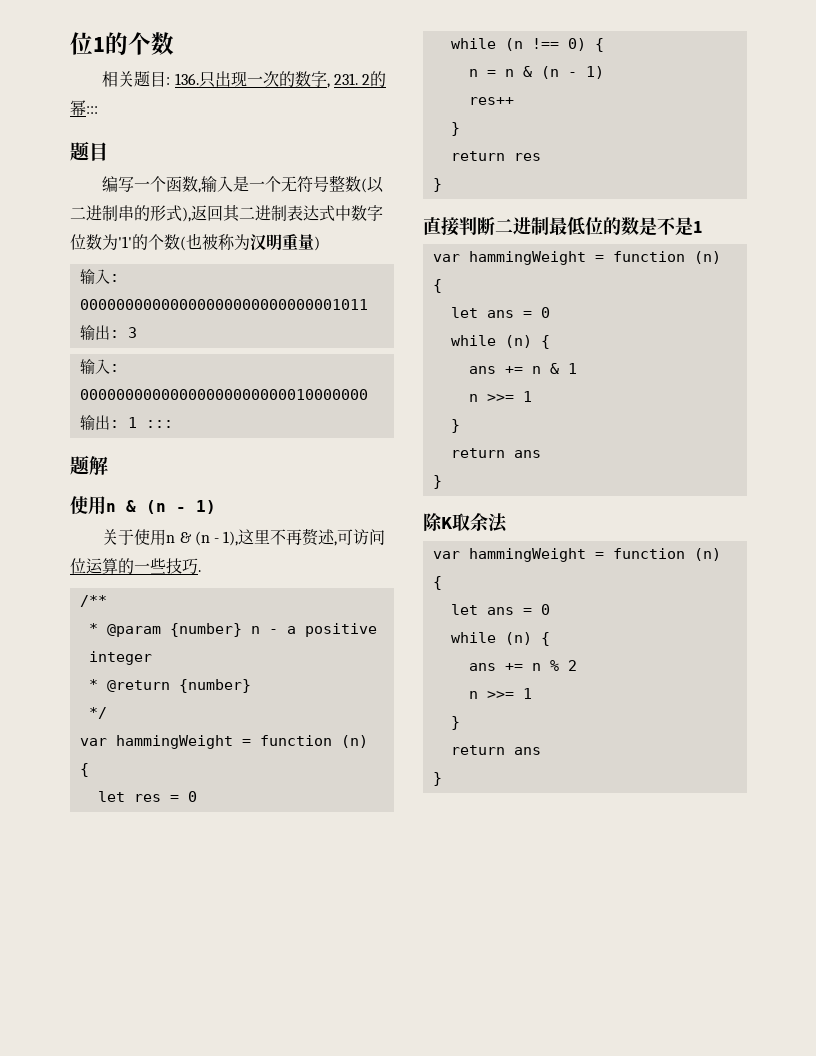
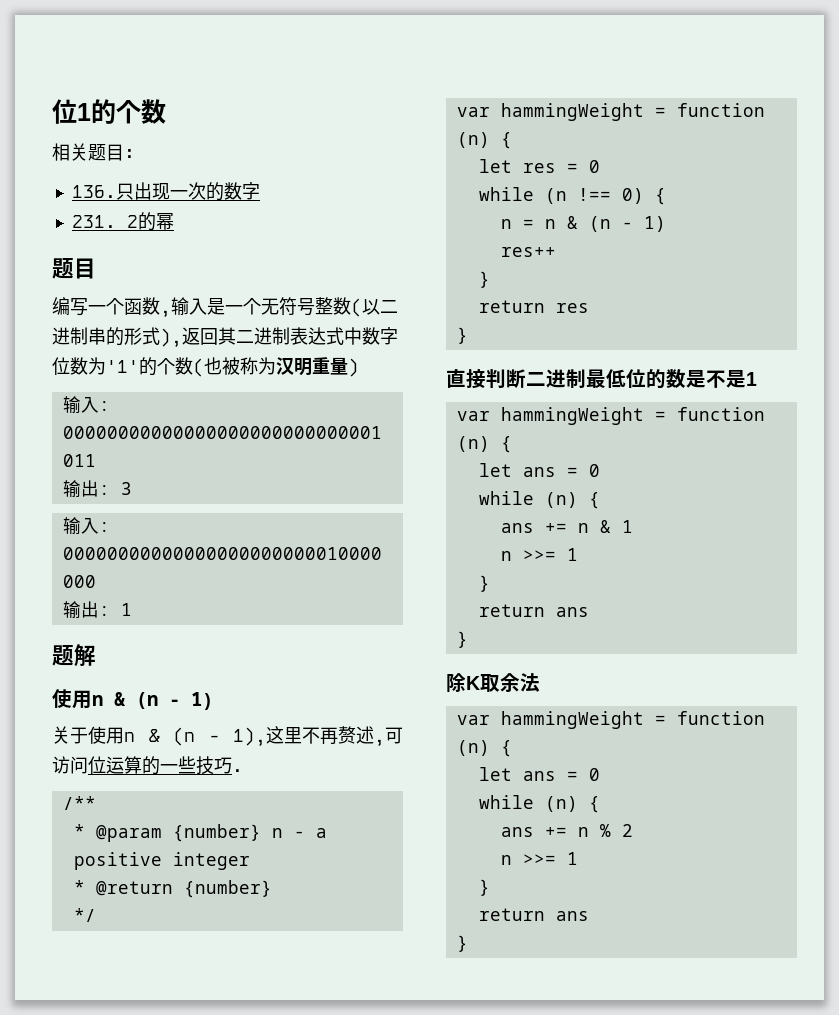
(171, 81) none -> (135, 154) //
[326,83,330,88] , -> (260, 191) //
[86,106,98,114] ::: -> (174, 221) none
[145,420,173,428] ::: -> (132, 609) none

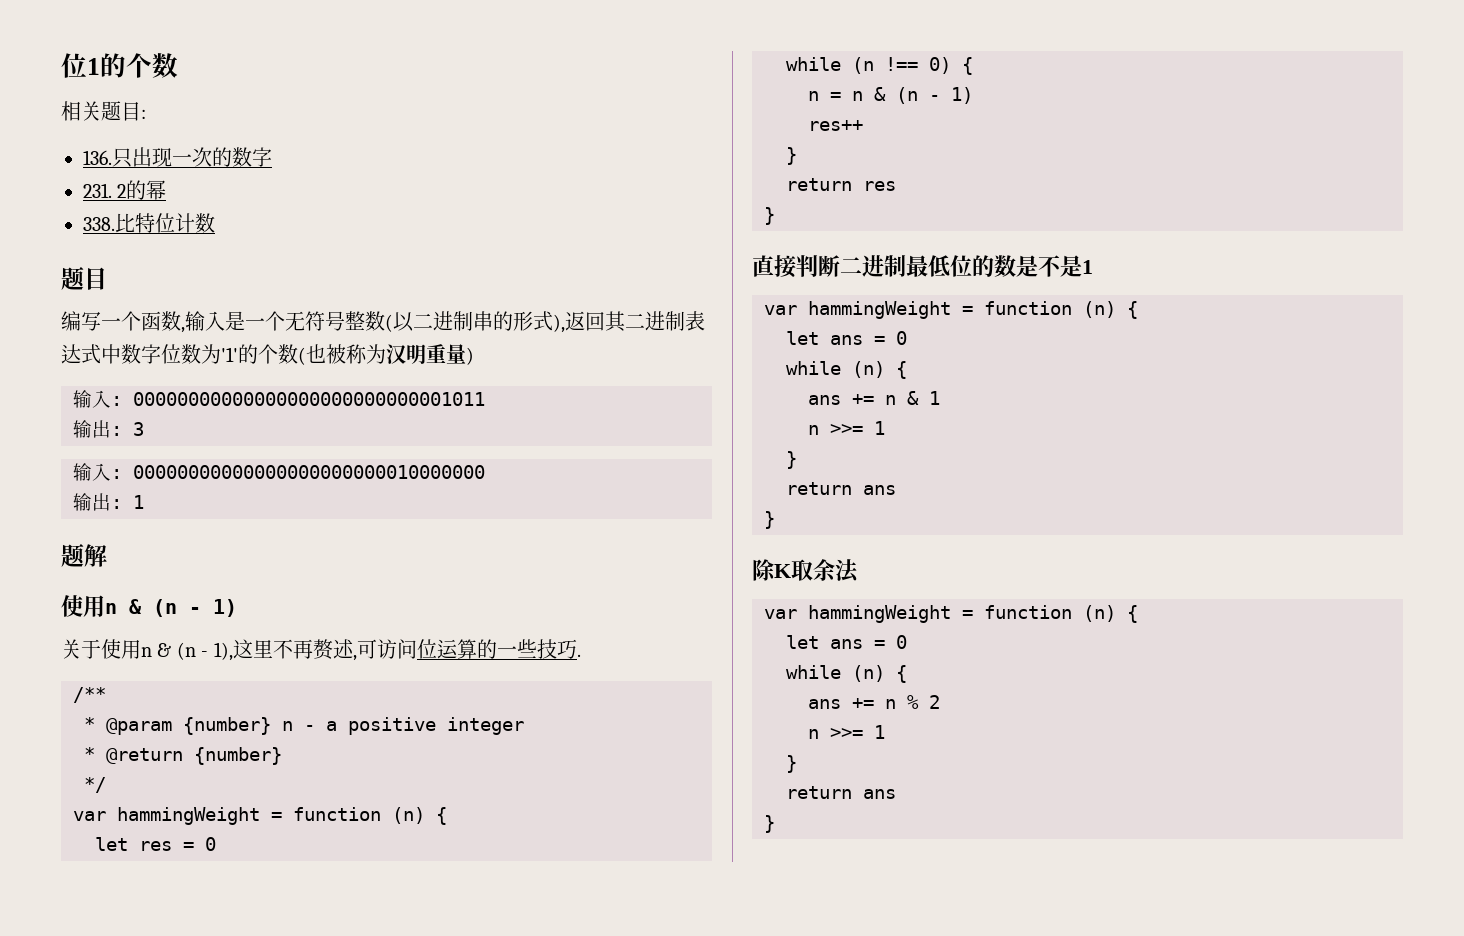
(174, 221) none -> [83,213,215,233] // 338.比特位计数

